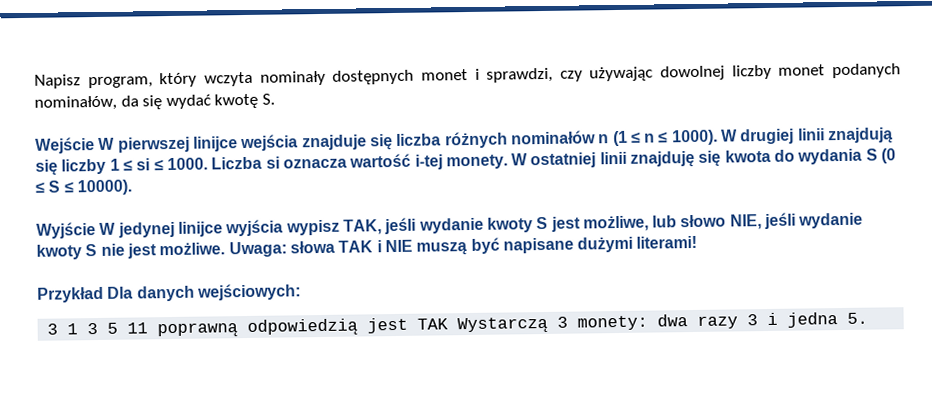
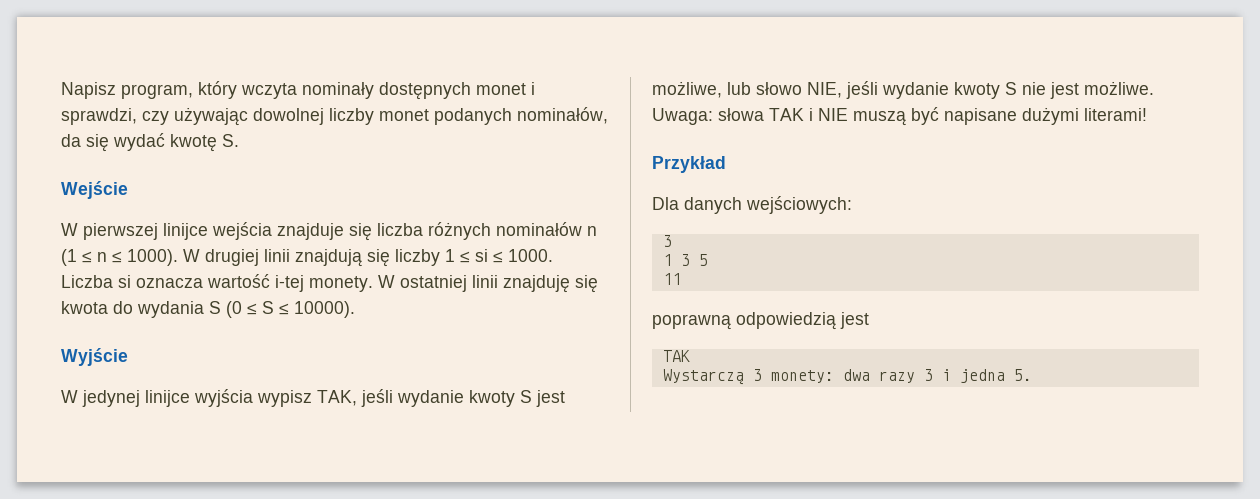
(95, 145) none -> (128, 190) //
(96, 230) none -> (128, 357) //
(104, 294) none -> (726, 164) //
(59, 329) none -> (672, 241) //
(119, 328) none -> (708, 260) //
(149, 328) none -> (681, 279) //
[417,318,449,330] TAK -> [662,350,690,362] // TAK //

